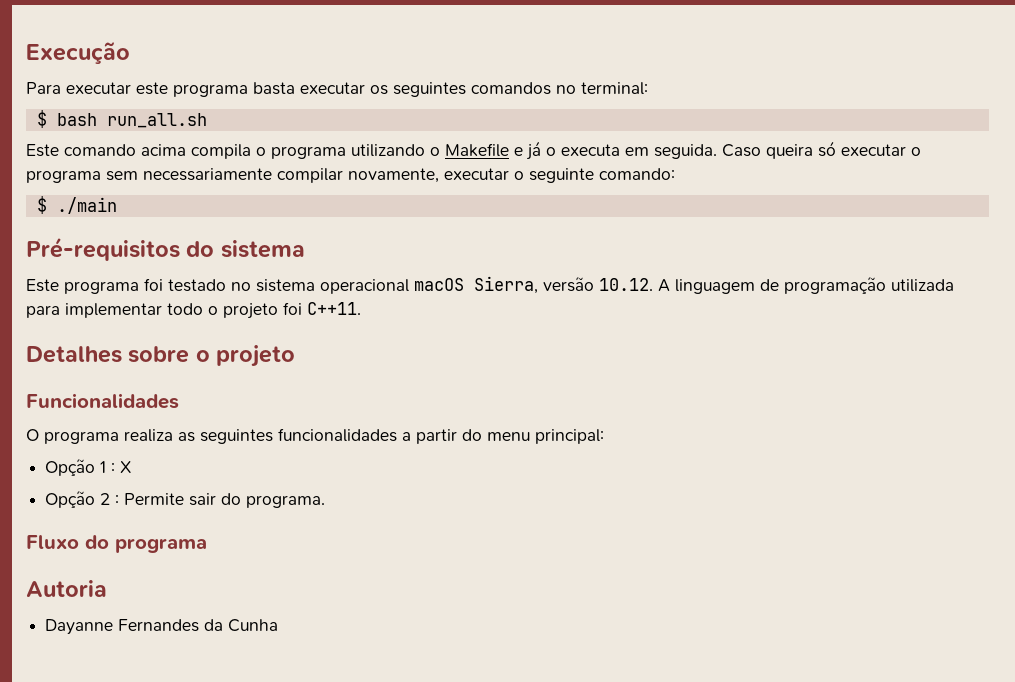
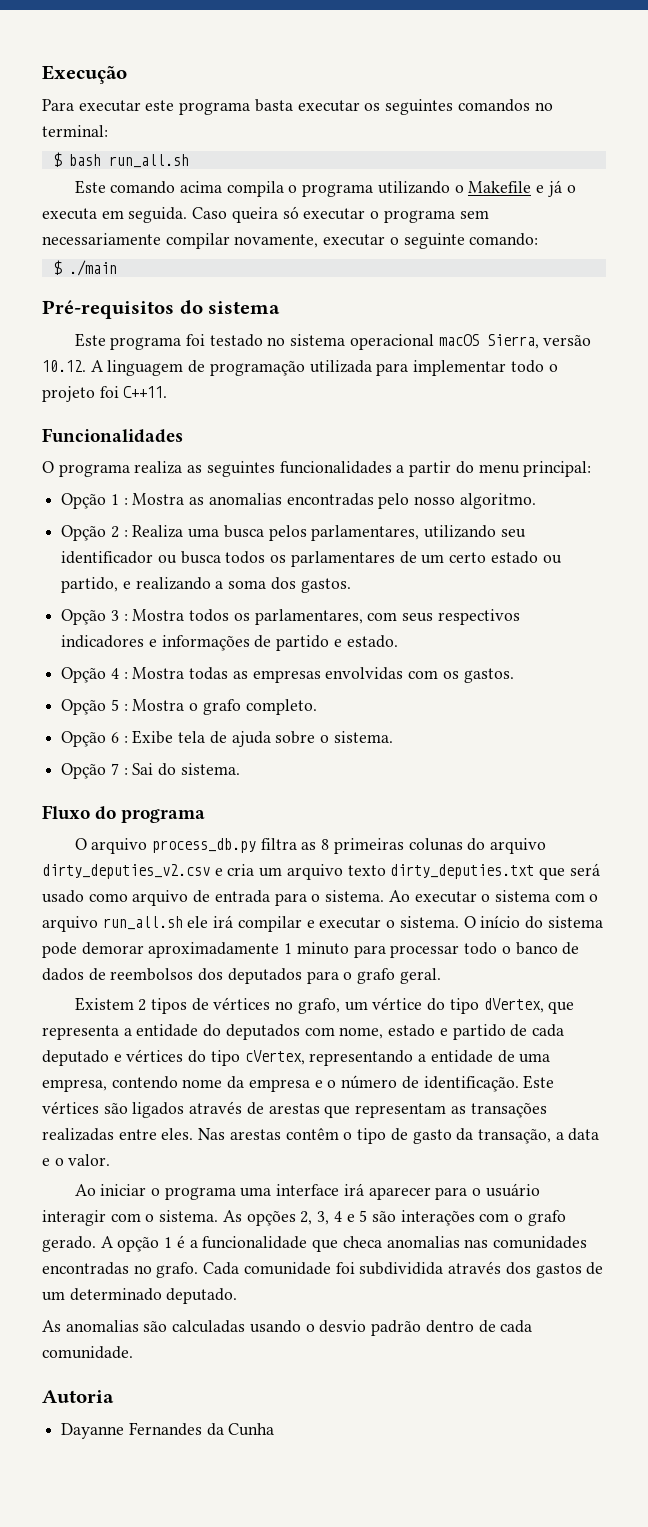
[26,345,296,367] // Detalhes sobre o projeto -> (168, 392) none
[120,461,132,473] [45,491,326,508] [26,535,207,553] X // Opção 2 : Permite sair do programa. // Fluxo do programa -> [132,493,536,509] [61,525,526,541] [61,551,562,567] [61,577,351,593] [61,609,520,625] [61,635,398,651] [61,667,514,683] [61,699,317,715] [61,730,393,747] [61,763,240,779] [42,805,206,823] [74,838,547,854] [42,863,600,880] [42,890,599,906] [42,915,603,932] [42,942,580,958] [42,968,441,984] [74,997,575,1014] [42,1024,564,1040] [42,1049,551,1066] [42,1075,555,1092] [42,1101,547,1118] [42,1128,600,1144] [42,1154,111,1166] [74,1183,540,1200] [42,1210,566,1226] [42,1235,587,1252] [42,1261,604,1278] [42,1288,238,1304] [42,1320,533,1336] [42,1346,133,1359] Mostra as anomalias encontradas pelo nosso algoritmo. // Opção 2 : Realiza uma busca pelos parlamentares, utilizando seu identificador ou busca todos os parlamentares de um certo estado ou partido, e realizando a soma dos gastos. // Opção 3 : Mostra todos os parlamentares, com seus respectivos indicadores e informações de partido e estado. // Opção 4 : Mostra todas as empresas envolvidas com os gastos. // Opção 5 : Mostra o grafo completo. // Opção 6 : Exibe tela de ajuda sobre o sistema. // Opção 7 : Sai do sistema. // Fluxo do programa // O arquivo process_db.py filtra as 8 primeiras colunas do arquivo dirty_deputies_v2.csv e cria um arquivo texto dirty_deputies.txt que será usado como arquivo de entrada para o sistema. Ao executar o sistema com o arquivo run_all.sh ele irá compilar e executar o sistema. O início do sistema pode demorar aproximadamente 1 minuto para processar todo o banco de dados de reembolsos dos deputados para o grafo geral. // Existem 2 tipos de vértices no grafo, um vértice do tipo dVertex, que representa a entidade do deputados com nome, estado e partido de cada deputado e vértices do tipo cVertex, representando a entidade de uma empresa, contendo nome da empresa e o número de identificação. Este vértices são ligados através de arestas que representam as transações realizadas entre eles. Nas arestas contêm o tipo de gasto da transação, a data e o valor. // Ao iniciar o programa uma interface irá aparecer para o usuário interagir com o sistema. As opções 2, 3, 4 e 5 são interações com o grafo gerado. A opção 1 é a funcionalidade que checa anomalias nas comunidades encontradas no grafo. Cada comunidade foi subdividida através dos gastos de um determinado deputado. // As anomalias são calculadas usando o desvio padrão dentro de cada comunidade.

